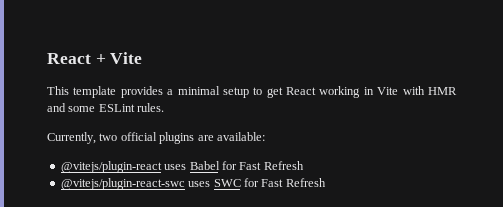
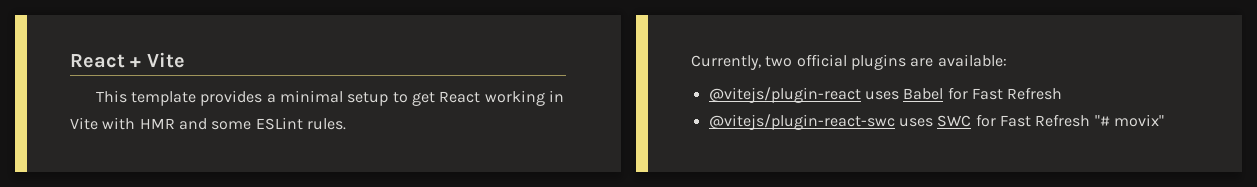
(326, 182) none -> [1094,114,1164,127] "# movix"

